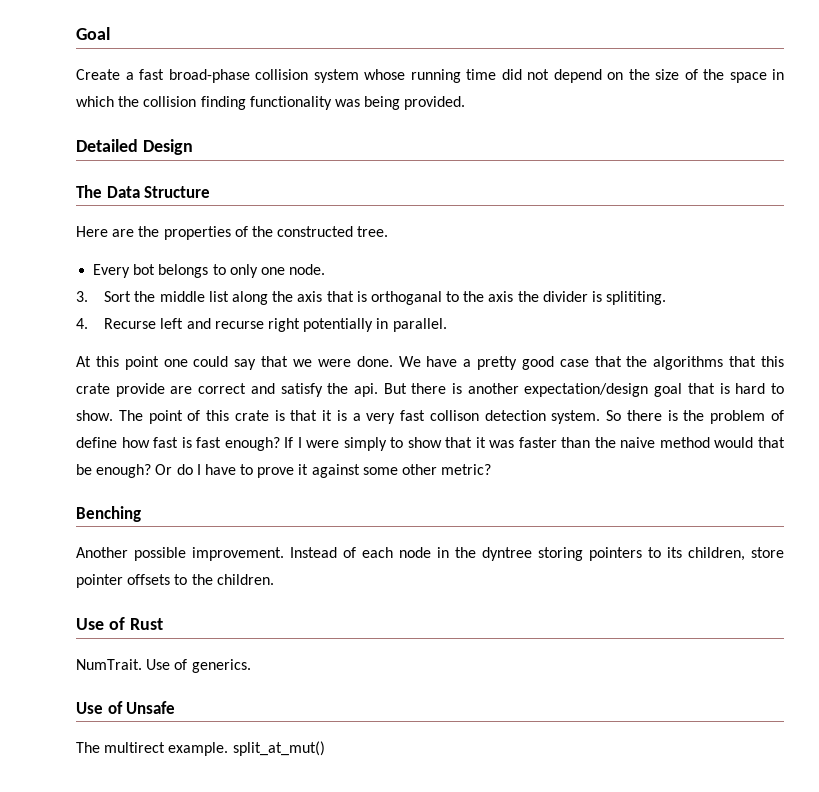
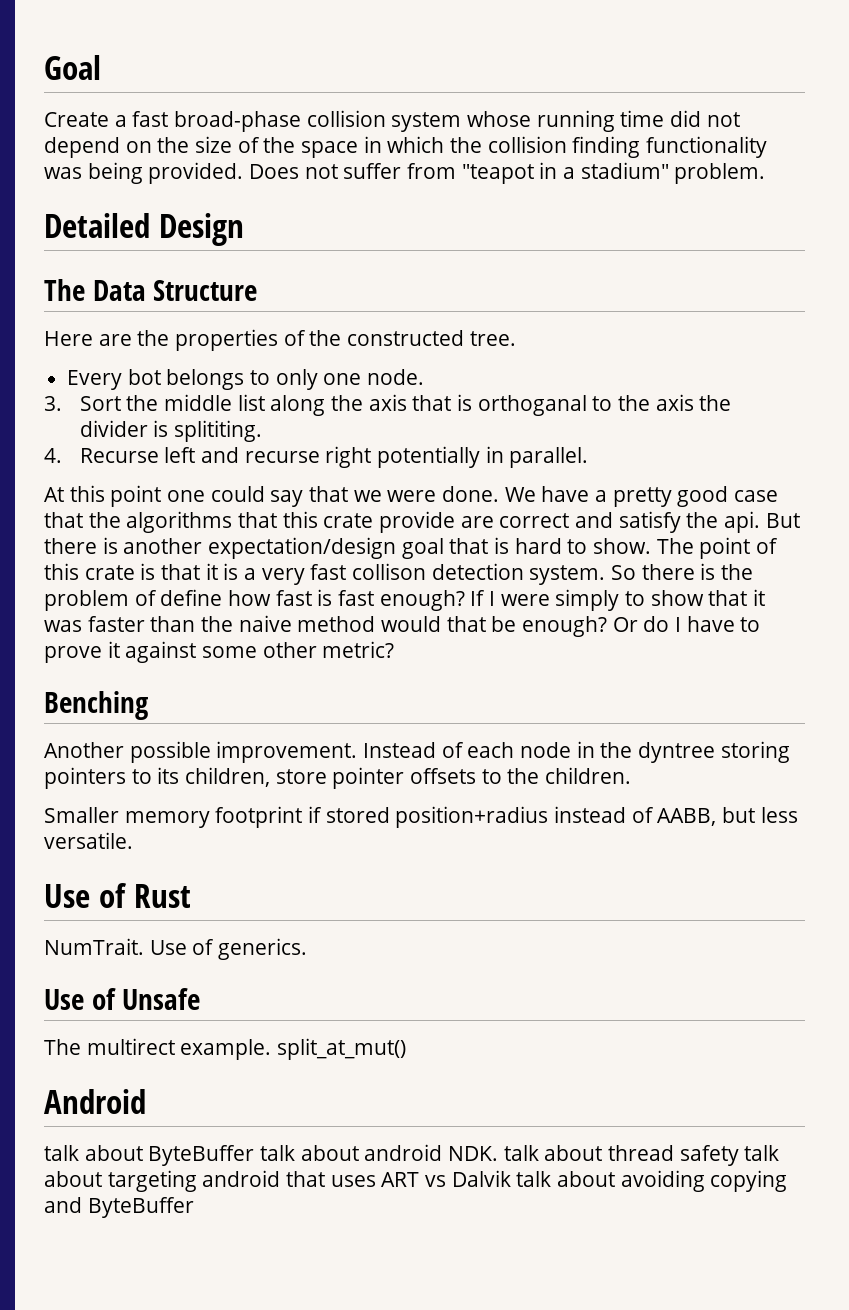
(466, 103) none -> [249,162,766,184] Does not suffer from "teapot in a stadium" problem.
(274, 579) none -> [44,806,798,828] [44,832,133,849] // Smaller memory footprint if stored position+radius instead of AABB, but less versatile.
(325, 748) none -> [44,1089,146,1114] [44,1144,780,1166] [44,1170,788,1192] [44,1197,194,1218] // Android // talk about ByteBuffer talk about android NDK. talk about thread safety talk about targeting android that uses ART vs Dalvik talk about avoiding copying and ByteBuffer

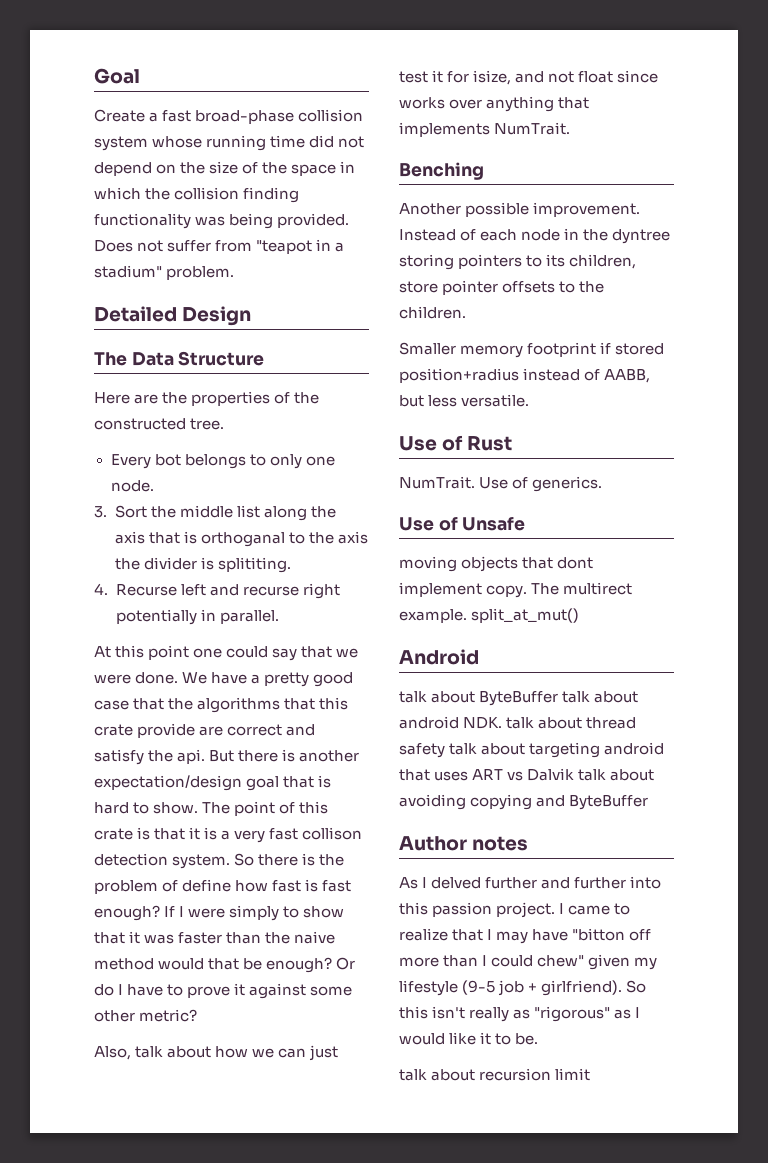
(395, 649) none -> [94,1045,339,1061] [399,70,659,85] [399,96,590,112] [399,122,571,137] // Also, talk about how we can just test it for isize, and not float since works over anything that implements NumTrait.
(201, 999) none -> [399,556,594,572] [399,582,528,598] moving objects that dont implement copy.
(194, 1207) none -> [399,836,529,851] [399,876,662,889] [399,902,631,918] [399,928,652,944] [399,954,658,970] [399,980,647,996] [399,1006,641,1022] [399,1032,539,1045] [399,1068,591,1081] // Author notes // As I delved further and further into this passion project. I came to realize that I may have "bitton off more than I could chew" given my lifestyle (9-5 job + girlfriend). So this isn't really as "rigorous" as I would like it to be. // talk about recursion limit

